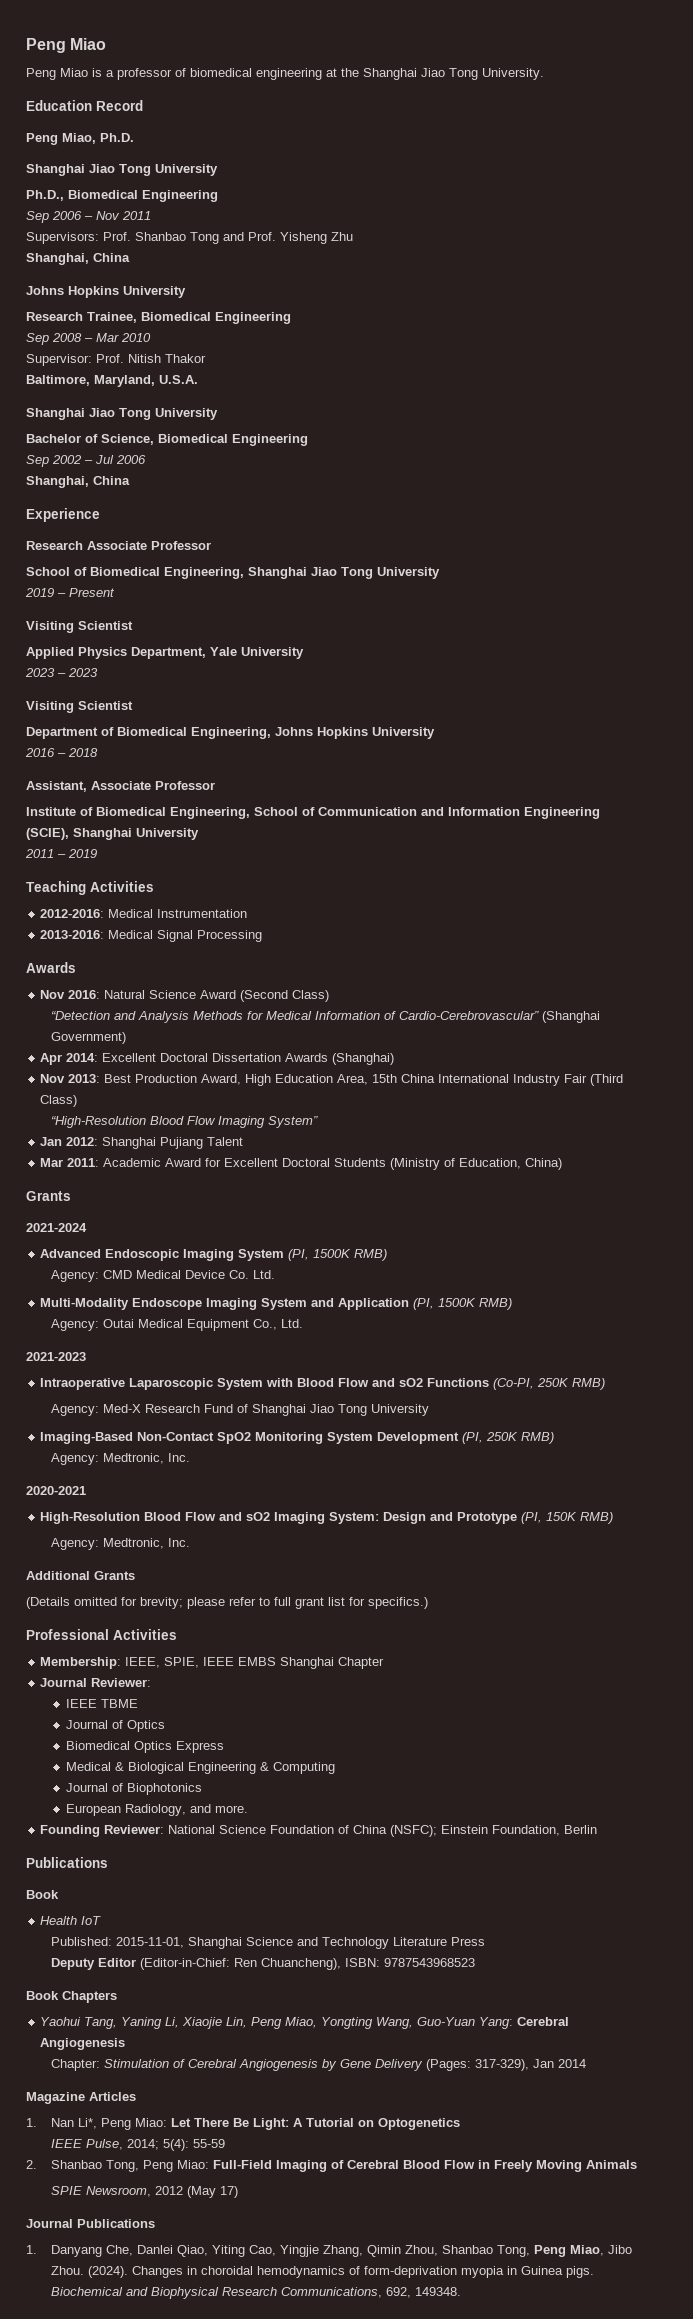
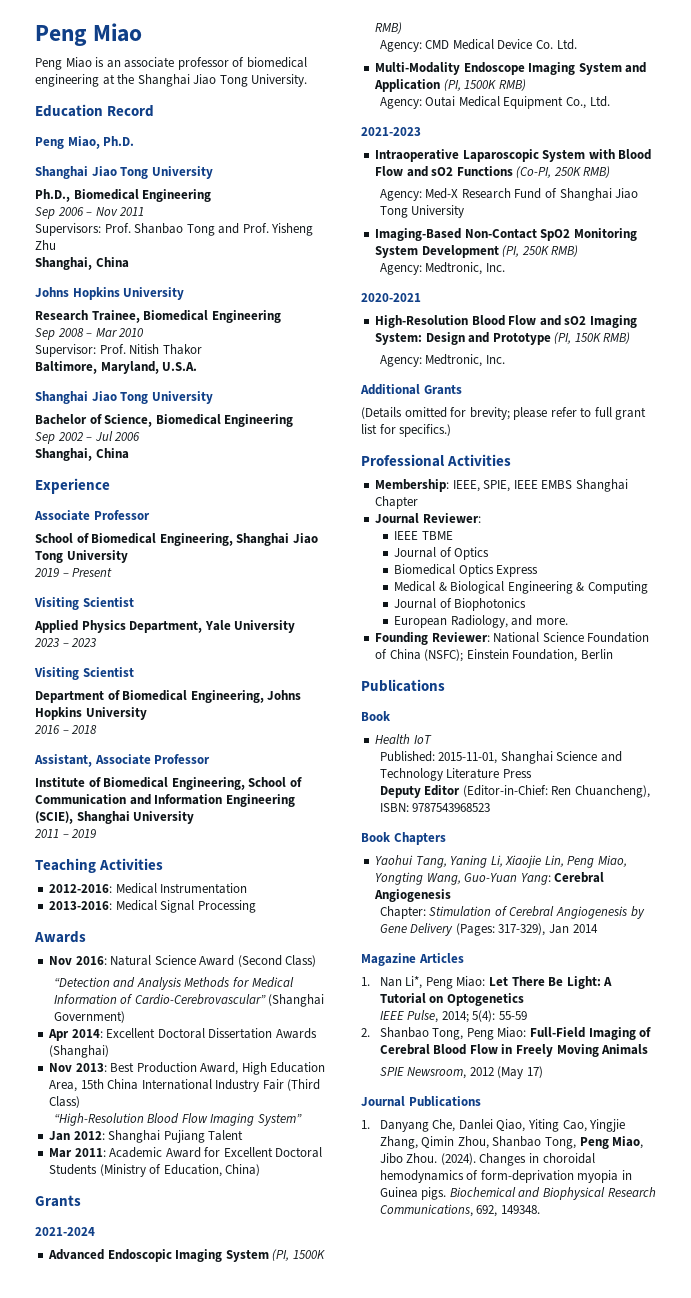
[106,70,114,77] a -> [106,57,175,68] an associate
[26,541,83,550] Research -> (110, 486) none

